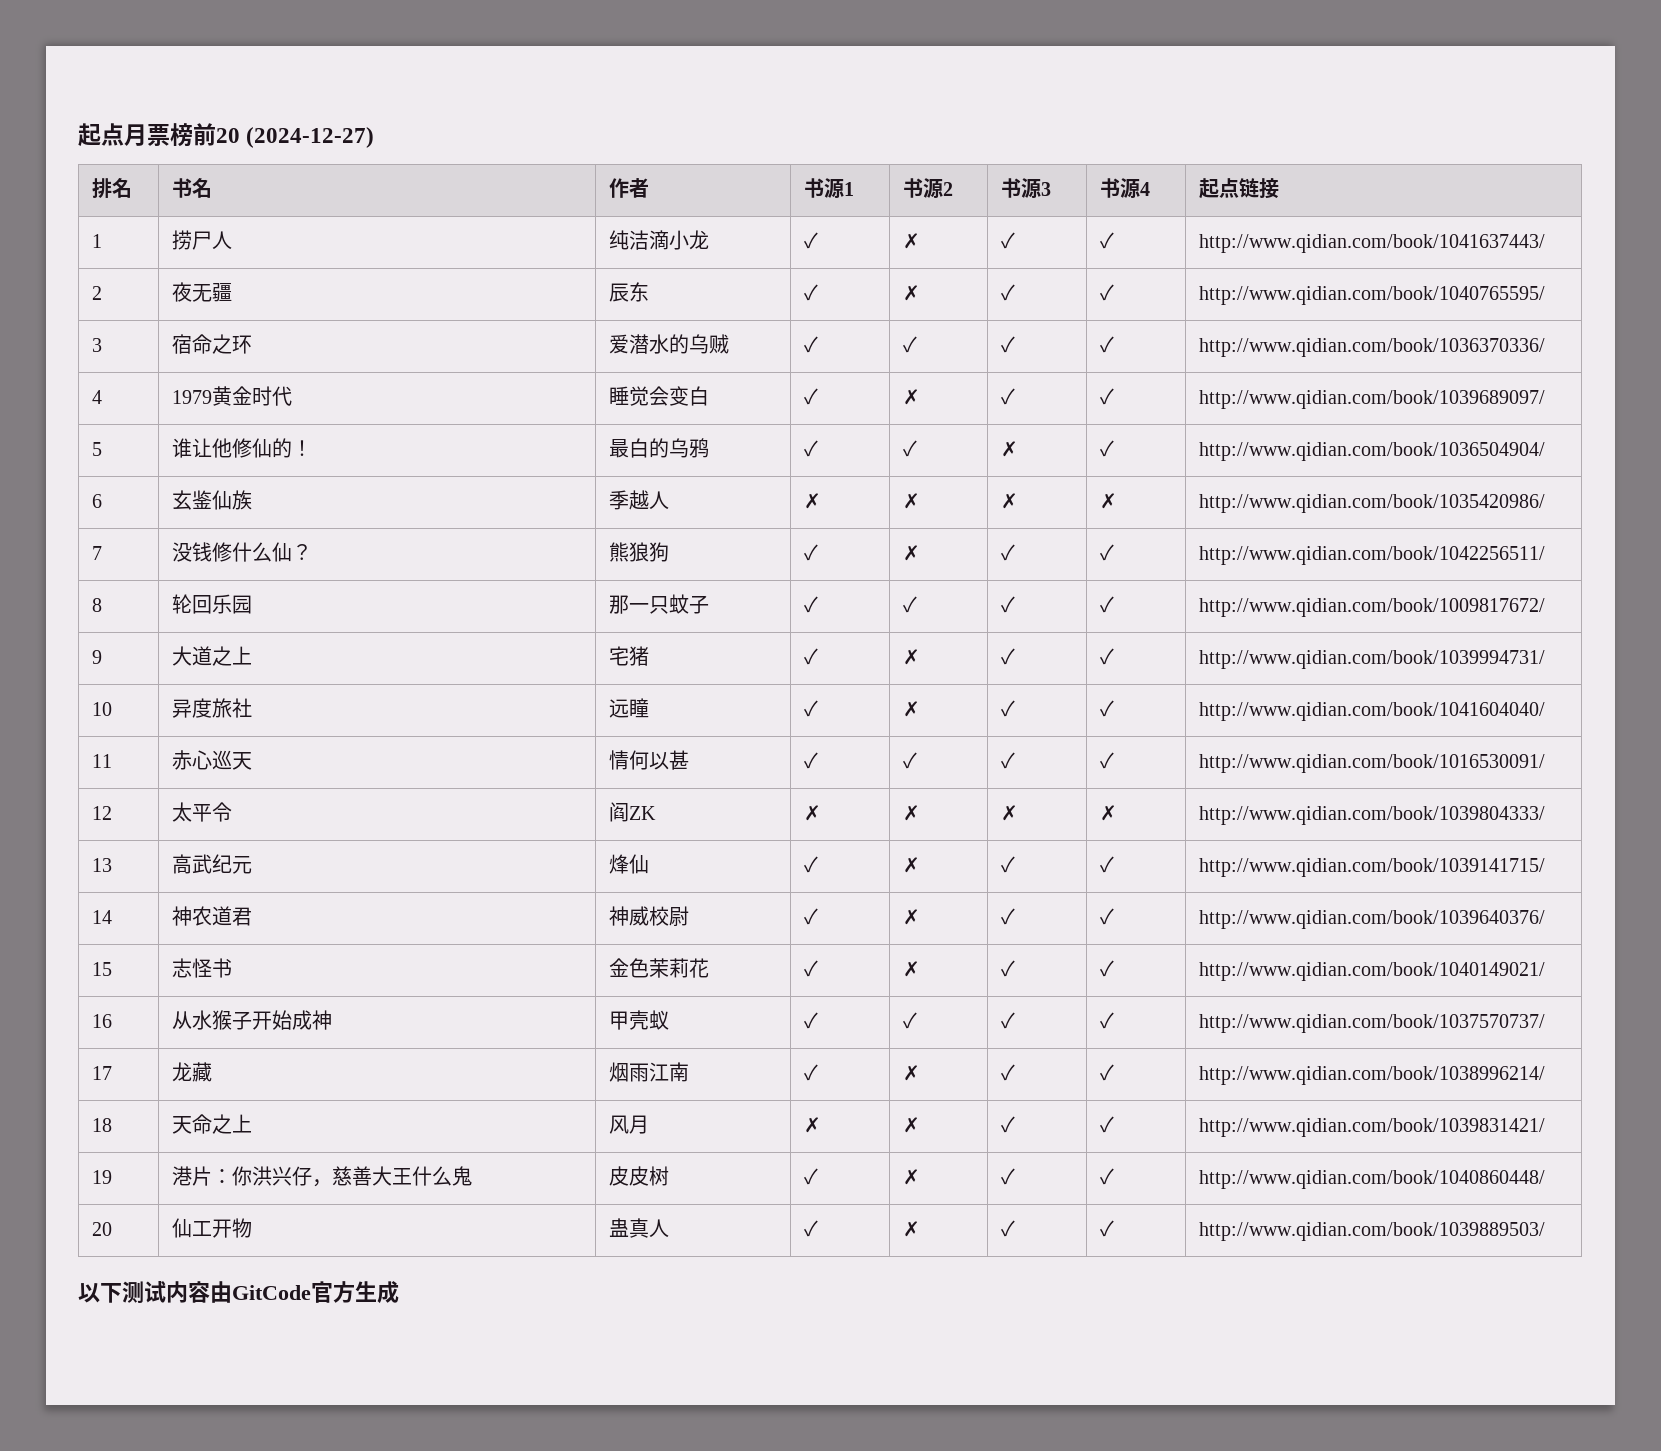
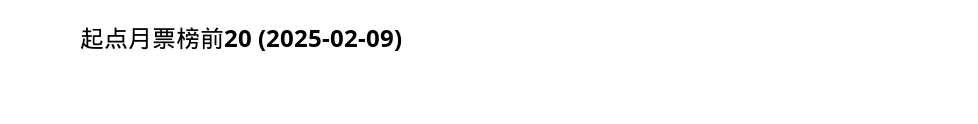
[246,127,375,148] [92,178,133,198] [172,178,213,198] [609,178,650,198] [804,178,855,199] [903,178,954,199] [1001,178,1052,199] [1100,178,1151,199] [1199,178,1280,199] [92,234,103,248] [172,230,233,250] [609,230,710,250] [804,232,819,249] [903,233,921,249] [1001,232,1016,249] [1100,232,1115,249] [1199,234,1546,253] [92,286,103,300] [172,282,233,302] [609,282,650,302] [804,284,819,301] [903,285,921,301] [1001,284,1016,301] [1100,284,1115,301] [1199,286,1546,305] [92,338,103,352] [172,334,253,354] [609,334,730,355] [804,336,819,353] [903,336,918,353] [1001,336,1016,353] [1100,336,1115,353] [1199,338,1546,357] [92,390,103,404] [172,386,293,406] [609,386,710,406] [804,388,819,405] [903,389,921,405] [1001,388,1016,405] [1100,388,1115,405] [1199,390,1546,409] [92,442,103,456] [172,438,313,458] [609,438,710,458] [804,440,819,457] [903,440,918,457] [1001,441,1019,457] [1100,440,1115,457] [1199,442,1546,461] [92,494,103,508] [172,490,253,510] [609,490,670,510] [804,493,822,509] [903,493,921,509] [1001,493,1019,509] [1100,493,1118,509] [1199,494,1546,513] [92,546,103,560] [172,542,313,562] [609,542,670,562] [804,544,819,561] [903,545,921,561] [1001,544,1016,561] [1100,544,1115,561] [1199,546,1546,565] [92,598,103,612] [172,594,253,614] [609,594,710,614] [804,596,819,613] [903,596,918,613] [1001,596,1016,613] [1100,596,1115,613] [1199,598,1546,617] [92,650,103,664] [172,646,253,666] [609,646,650,666] [804,648,819,665] [903,649,921,665] [1001,648,1016,665] [1100,648,1115,665] [1199,650,1546,669] [92,702,113,716] [172,698,253,718] [609,698,650,718] [804,700,819,717] [903,701,921,717] [1001,700,1016,717] [1100,700,1115,717] [1199,702,1546,721] [92,754,113,768] [172,750,253,770] [609,750,690,770] [804,752,819,769] [903,752,918,769] [1001,752,1016,769] [1100,752,1115,769] [1199,754,1546,773] [92,806,113,820] [172,802,233,822] [609,802,657,822] [804,805,822,821] [903,805,921,821] [1001,805,1019,821] [1100,805,1118,821] [1199,806,1546,825] [92,858,113,872] [172,854,253,874] [609,854,650,874] [804,856,819,873] [903,857,921,873] [1001,856,1016,873] [1100,856,1115,873] [1199,858,1546,877] [92,910,113,924] [172,906,253,926] [609,906,690,926] [804,908,819,925] [903,909,921,925] [1001,908,1016,925] [1100,908,1115,925] [1199,910,1546,929] [92,962,113,976] [172,958,233,978] [609,958,710,978] [804,960,819,977] [903,961,921,977] [1001,960,1016,977] [1100,960,1115,977] [1199,962,1546,981] [92,1014,113,1028] [172,1010,333,1030] [609,1010,670,1030] [804,1012,819,1029] [903,1012,918,1029] [1001,1012,1016,1029] [1100,1012,1115,1029] [1199,1014,1546,1033] [92,1066,113,1080] [172,1062,213,1082] [609,1062,690,1082] [804,1064,819,1081] [903,1065,921,1081] [1001,1064,1016,1081] [1100,1064,1115,1081] [1199,1066,1546,1085] [92,1118,113,1132] [172,1114,253,1134] [609,1115,650,1134] [804,1117,822,1133] [903,1117,921,1133] [1001,1116,1016,1133] [1100,1116,1115,1133] [1199,1118,1546,1137] [92,1170,113,1184] [172,1166,473,1187] [609,1166,670,1186] [804,1168,819,1185] [903,1169,921,1185] [1001,1168,1016,1185] [1100,1168,1115,1185] [1199,1170,1546,1189] [92,1222,113,1236] [172,1218,253,1238] [609,1218,670,1238] [804,1220,819,1237] [903,1221,921,1237] [1001,1220,1016,1237] [1100,1220,1115,1237] [1199,1222,1546,1241] [78,1281,399,1304] (2024-12-27) // 排名 | 书名 | 作者 | 书源1 | 书源2 | 书源3 | 书源4 | 起点链接 // 1 | 捞尸人 | 纯洁滴小龙 | ✓ | ✗ | ✓ | ✓ | http://www.qidian.com/book/1041637443/ // 2 | 夜无疆 | 辰东 | ✓ | ✗ | ✓ | ✓ | http://www.qidian.com/book/1040765595/ // 3 | 宿命之环 | 爱潜水的乌贼 | ✓ | ✓ | ✓ | ✓ | http://www.qidian.com/book/1036370336/ // 4 | 1979黄金时代 | 睡觉会变白 | ✓ | ✗ | ✓ | ✓ | http://www.qidian.com/book/1039689097/ // 5 | 谁让他修仙的！ | 最白的乌鸦 | ✓ | ✓ | ✗ | ✓ | http://www.qidian.com/book/1036504904/ // 6 | 玄鉴仙族 | 季越人 | ✗ | ✗ | ✗ | ✗ | http://www.qidian.com/book/1035420986/ // 7 | 没钱修什么仙？ | 熊狼狗 | ✓ | ✗ | ✓ | ✓ | http://www.qidian.com/book/1042256511/ // 8 | 轮回乐园 | 那一只蚊子 | ✓ | ✓ | ✓ | ✓ | http://www.qidian.com/book/1009817672/ // 9 | 大道之上 | 宅猪 | ✓ | ✗ | ✓ | ✓ | http://www.qidian.com/book/1039994731/ // 10 | 异度旅社 | 远瞳 | ✓ | ✗ | ✓ | ✓ | http://www.qidian.com/book/1041604040/ // 11 | 赤心巡天 | 情何以甚 | ✓ | ✓ | ✓ | ✓ | http://www.qidian.com/book/1016530091/ // 12 | 太平令 | 阎ZK | ✗ | ✗ | ✗ | ✗ | http://www.qidian.com/book/1039804333/ // 13 | 高武纪元 | 烽仙 | ✓ | ✗ | ✓ | ✓ | http://www.qidian.com/book/1039141715/ // 14 | 神农道君 | 神威校尉 | ✓ | ✗ | ✓ | ✓ | http://www.qidian.com/book/1039640376/ // 15 | 志怪书 | 金色茉莉花 | ✓ | ✗ | ✓ | ✓ | http://www.qidian.com/book/1040149021/ // 16 | 从水猴子开始成神 | 甲壳蚁 | ✓ | ✓ | ✓ | ✓ | http://www.qidian.com/book/1037570737/ // 17 | 龙藏 | 烟雨江南 | ✓ | ✗ | ✓ | ✓ | http://www.qidian.com/book/1038996214/ // 18 | 天命之上 | 风月 | ✗ | ✗ | ✓ | ✓ | http://www.qidian.com/book/1039831421/ // 19 | 港片：你洪兴仔，慈善大王什么鬼 | 皮皮树 | ✓ | ✗ | ✓ | ✓ | http://www.qidian.com/book/1040860448/ // 20 | 仙工开物 | 蛊真人 | ✓ | ✗ | ✓ | ✓ | http://www.qidian.com/book/1039889503/ // 以下测试内容由GitCode官方生成 -> [258,30,403,51] (2025-02-09)

